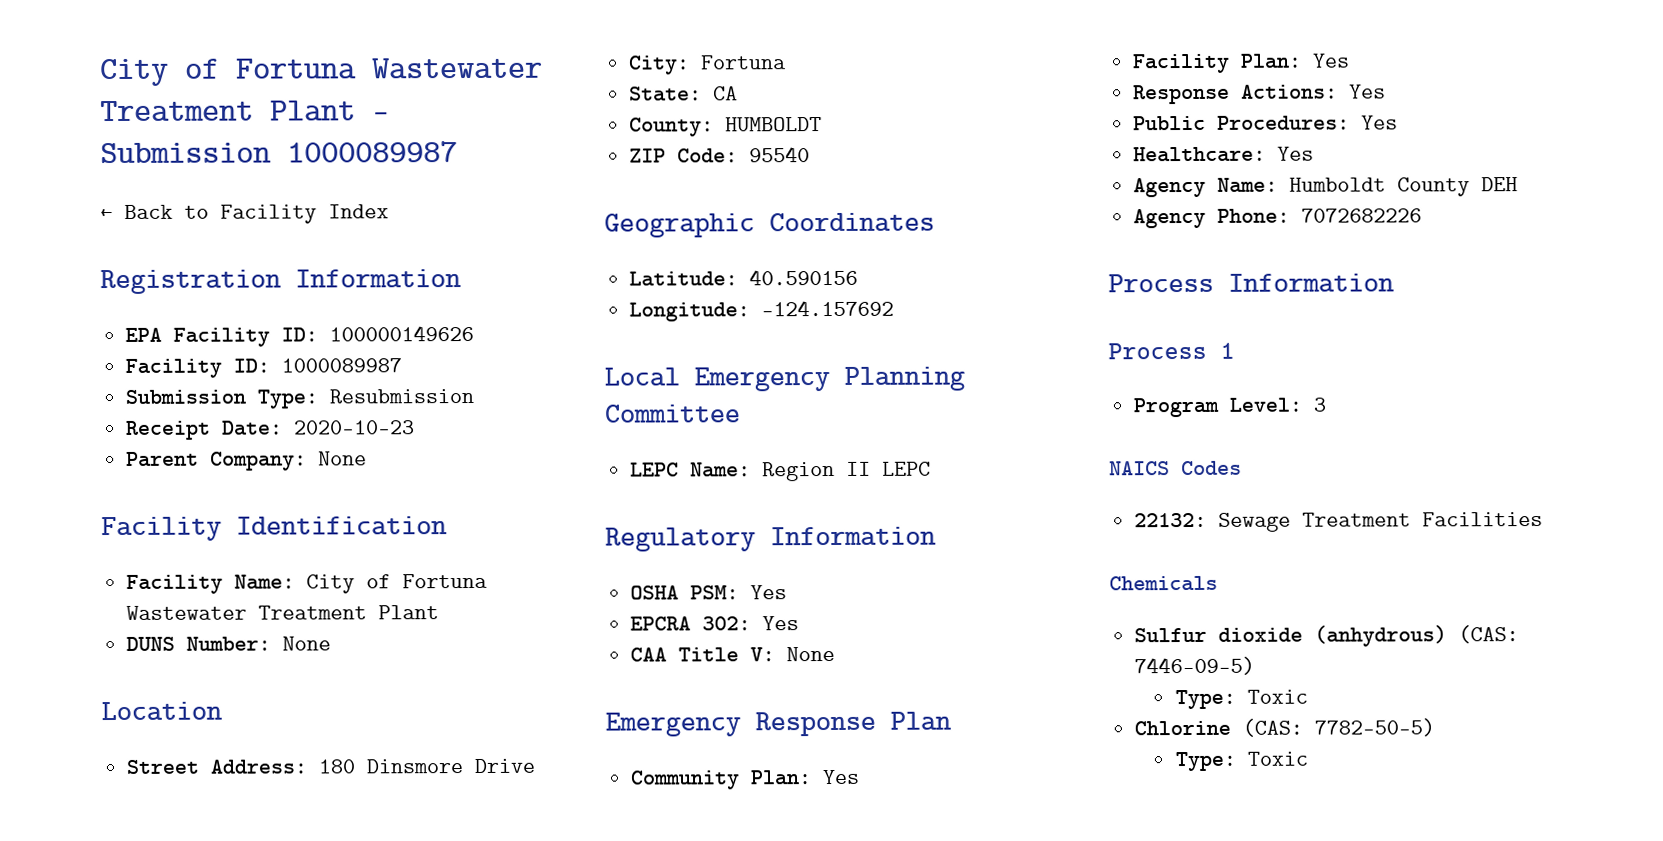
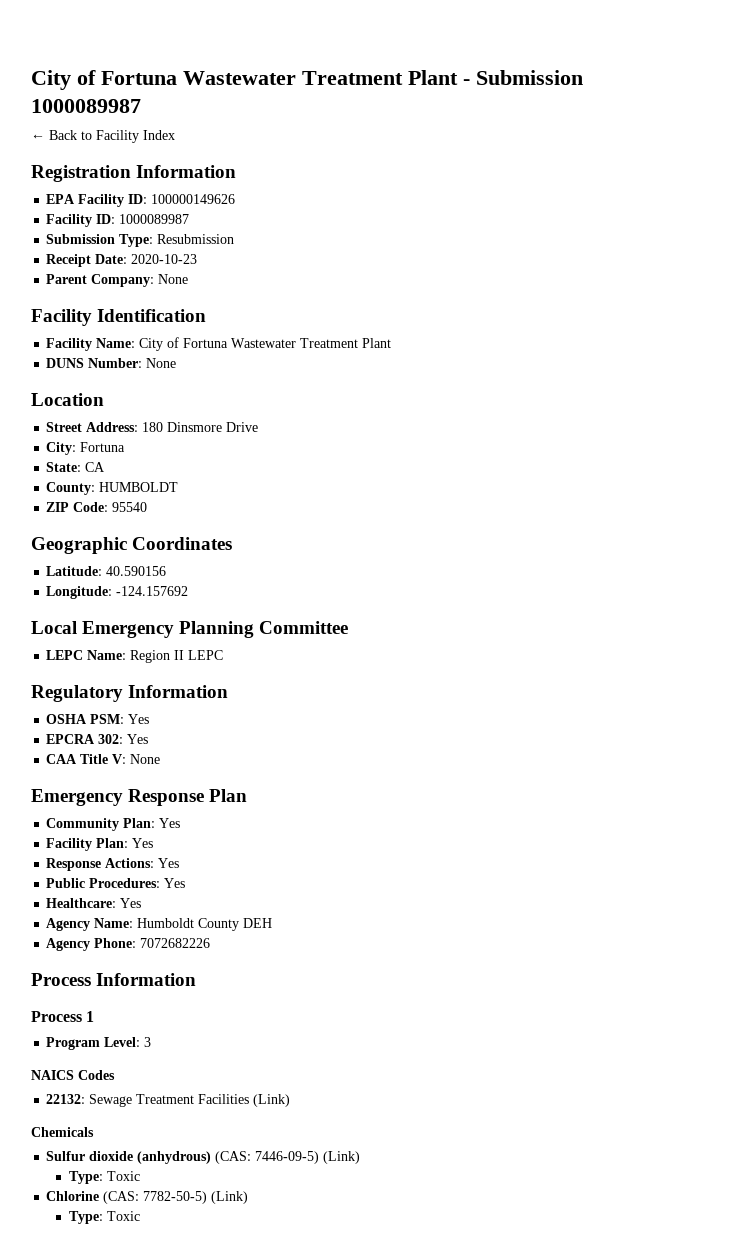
(1544, 519) none -> [253,1094,291,1107] (Link)
(1256, 666) none -> [323,1151,361,1164] (Link)
(1436, 727) none -> [211,1191,249,1204] (Link)

